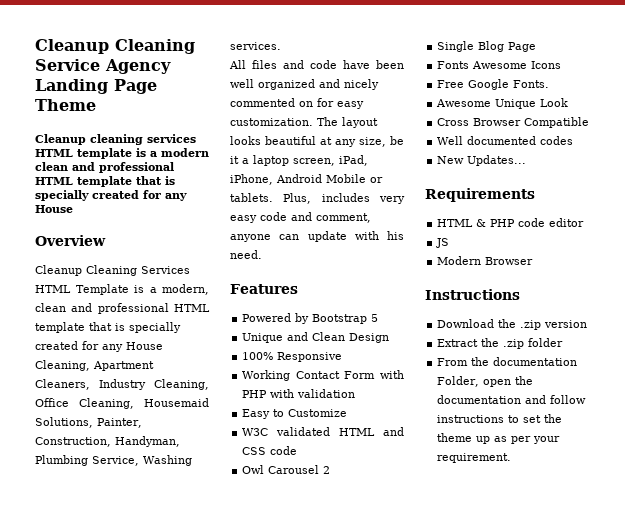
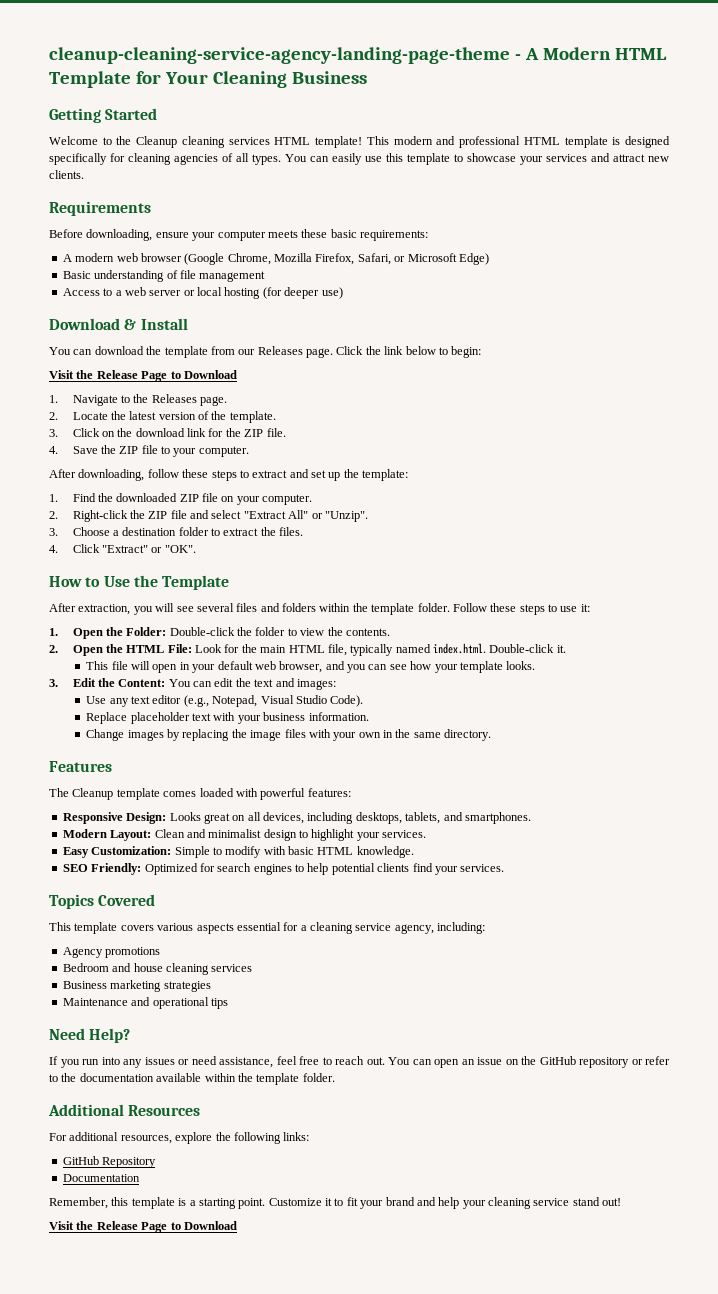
[35,39,195,54] [35,59,171,74] [35,79,157,94] [35,99,96,111] [35,134,196,145] [35,148,209,159] [35,162,174,173] [35,176,175,187] [35,190,187,201] [35,205,73,213] [35,235,106,246] [35,265,190,276] [35,284,209,295] [35,303,211,314] [35,322,181,333] [35,341,163,352] [35,360,154,371] [35,379,209,390] [35,398,209,409] [35,417,142,428] [35,436,180,447] [35,455,192,466] [230,42,281,50] [229,60,404,69] [230,79,379,90] [230,98,364,109] [230,117,378,128] [230,136,404,147] [230,155,368,166] [230,174,383,185] [230,193,405,204] [230,212,371,223] [230,231,404,242] [230,250,262,259] [230,284,298,294] [242,313,379,324] [242,332,390,343] [242,352,343,362] [242,370,404,381] [242,389,356,398] [242,409,348,419] [242,427,404,436] [242,446,298,455] [242,465,331,474] [437,41,537,52] [437,61,562,69] [437,79,550,90] [436,98,569,109] [437,117,590,128] [437,136,574,145] [437,155,527,166] [425,188,535,202] [437,218,585,227] [436,238,450,248] [437,256,534,265] [425,289,520,300] [437,319,588,330] [437,338,564,349] [437,357,578,366] [437,376,534,387] [437,395,587,404] [437,414,563,423] [437,433,561,444] [437,453,512,463] Cleanup Cleaning Service Agency Landing Page Theme // Cleanup cleaning services HTML template is a modern clean and professional HTML template that is specially created for any House // Overview // Cleanup Cleaning Services HTML Template is a modern, clean and professional HTML template that is specially created for any House Cleaning, Apartment Cleaners, Industry Cleaning, Office Cleaning, Housemaid Solutions, Painter, Construction, Handyman, Plumbing Service, Washing services. // All files and code have been well organized and nicely commented on for easy customization. The layout looks beautiful at any size, be it a laptop screen, iPad, iPhone, Android Mobile or tablets. Plus, includes very easy code and comment, anyone can update with his need. // Features // Powered by Bootstrap 5 // Unique and Clean Design // 100% Responsive // Working Contact Form with PHP with validation // Easy to Customize // W3C validated HTML and CSS code // Owl Carousel 2 // Single Blog Page // Fonts Awesome Icons // Free Google Fonts. // Awesome Unique Look // Cross Browser Compatible // Well documented codes // New Updates... // Requirements // HTML & PHP code editor // JS // Modern Browser // Instructions // Download the .zip version // Extract the .zip folder // From the documentation Folder, open the documentation and follow instructions to set the theme up as per your requirement. -> [49,47,667,64] [49,71,367,88] [49,108,158,123] [49,136,671,148] [49,153,669,165] [49,170,84,179] [49,201,151,216] [49,229,428,241] [62,253,489,265] [62,270,266,282] [62,287,343,299] [49,318,188,330] [49,346,482,358] [49,370,237,382] [49,394,228,406] [49,411,276,423] [49,428,286,437] [49,445,249,457] [49,469,409,481] [49,493,313,505] [49,510,368,522] [49,527,304,536] [49,544,196,553] [49,575,230,590] [49,603,590,615] [49,627,390,639] [49,643,566,656] [86,661,536,673] [49,678,336,690] [86,695,364,707] [86,712,369,724] [86,729,492,741] [49,761,112,772] [49,788,351,800] [62,812,531,824] [62,829,427,841] [62,846,414,858] [62,863,505,875] [49,894,156,909] [49,922,486,934] [62,947,161,958] [62,963,253,975] [62,980,211,992] [62,997,228,1009] [49,1028,131,1043] [49,1056,670,1068] [49,1073,335,1085] [48,1104,201,1116] [49,1132,310,1144] [62,1156,157,1168] [62,1174,140,1182] [49,1197,622,1209] [49,1221,237,1233] cleanup-cleaning-service-agency-landing-page-theme - A Modern HTML Template for Your Cleaning Business // Getting Started // Welcome to the Cleanup cleaning services HTML template! This modern and professional HTML template is designed specifically for cleaning agencies of all types. You can easily use this template to showcase your services and attract new clients. // Requirements // Before downloading, ensure your computer meets these basic requirements: // A modern web browser (Google Chrome, Mozilla Firefox, Safari, or Microsoft Edge) // Basic understanding of file management // Access to a web server or local hosting (for deeper use) // Download & Install // You can download the template from our Releases page. Click the link below to begin: // Visit the Release Page to Download // 1. Navigate to the Releases page. // 2. Locate the latest version of the template. // 3. Click on the download link for the ZIP file. // 4. Save the ZIP file to your computer. // After downloading, follow these steps to extract and set up the template: // 1. Find the downloaded ZIP file on your computer. // 2. Right-click the ZIP file and select "Extract All" or "Unzip". // 3. Choose a destination folder to extract the files. // 4. Click "Extract" or "OK". // How to Use the Template // After extraction, you will see several files and folders within the template folder. Follow these steps to use it: // 1. Open the Folder: Double-click the folder to view the contents. // 2. Open the HTML File: Look for the main HTML file, typically named index.html. Double-click it. // This file will open in your default web browser, and you can see how your template looks. // 3. Edit the Content: You can edit the text and images: // Use any text editor (e.g., Notepad, Visual Studio Code). // Replace placeholder text with your business information. // Change images by replacing the image files with your own in the same directory. // Features // The Cleanup template comes loaded with powerful features: // Responsive Design: Looks great on all devices, including desktops, tablets, and smartphones. // Modern Layout: Clean and minimalist design to highlight your services. // Easy Customization: Simple to modify with basic HTML knowledge. // SEO Friendly: Optimized for search engines to help potential clients find your services. // Topics Covered // This template covers various aspects essential for a cleaning service agency, including: // Agency promotions // Bedroom and house cleaning services // Business marketing strategies // Maintenance and operational tips // Need Help? // If you run into any issues or need assistance, feel free to reach out. You can open an issue on the GitHub repository or refer to the documentation available within the template folder. // Additional Resources // For additional resources, explore the following links: // GitHub Repository // Documentation // Remember, this template is a starting point. Customize it to fit your brand and help your cleaning service stand out! // Visit the Release Page to Download

